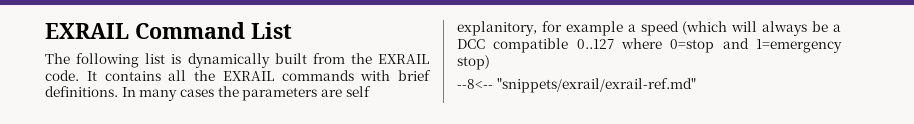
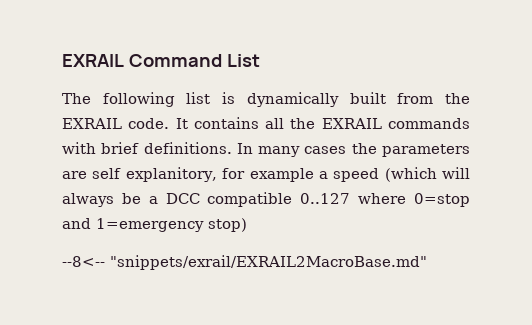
[496,78,696,93] "snippets/exrail/exrail-ref.md" -> [110,255,427,270] "snippets/exrail/EXRAIL2MacroBase.md"

